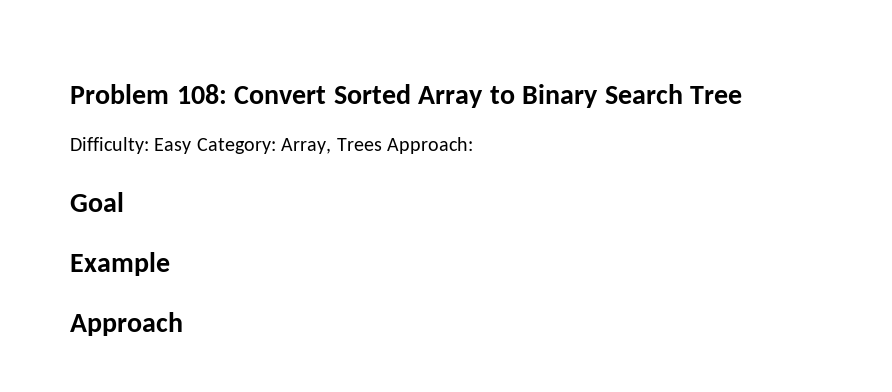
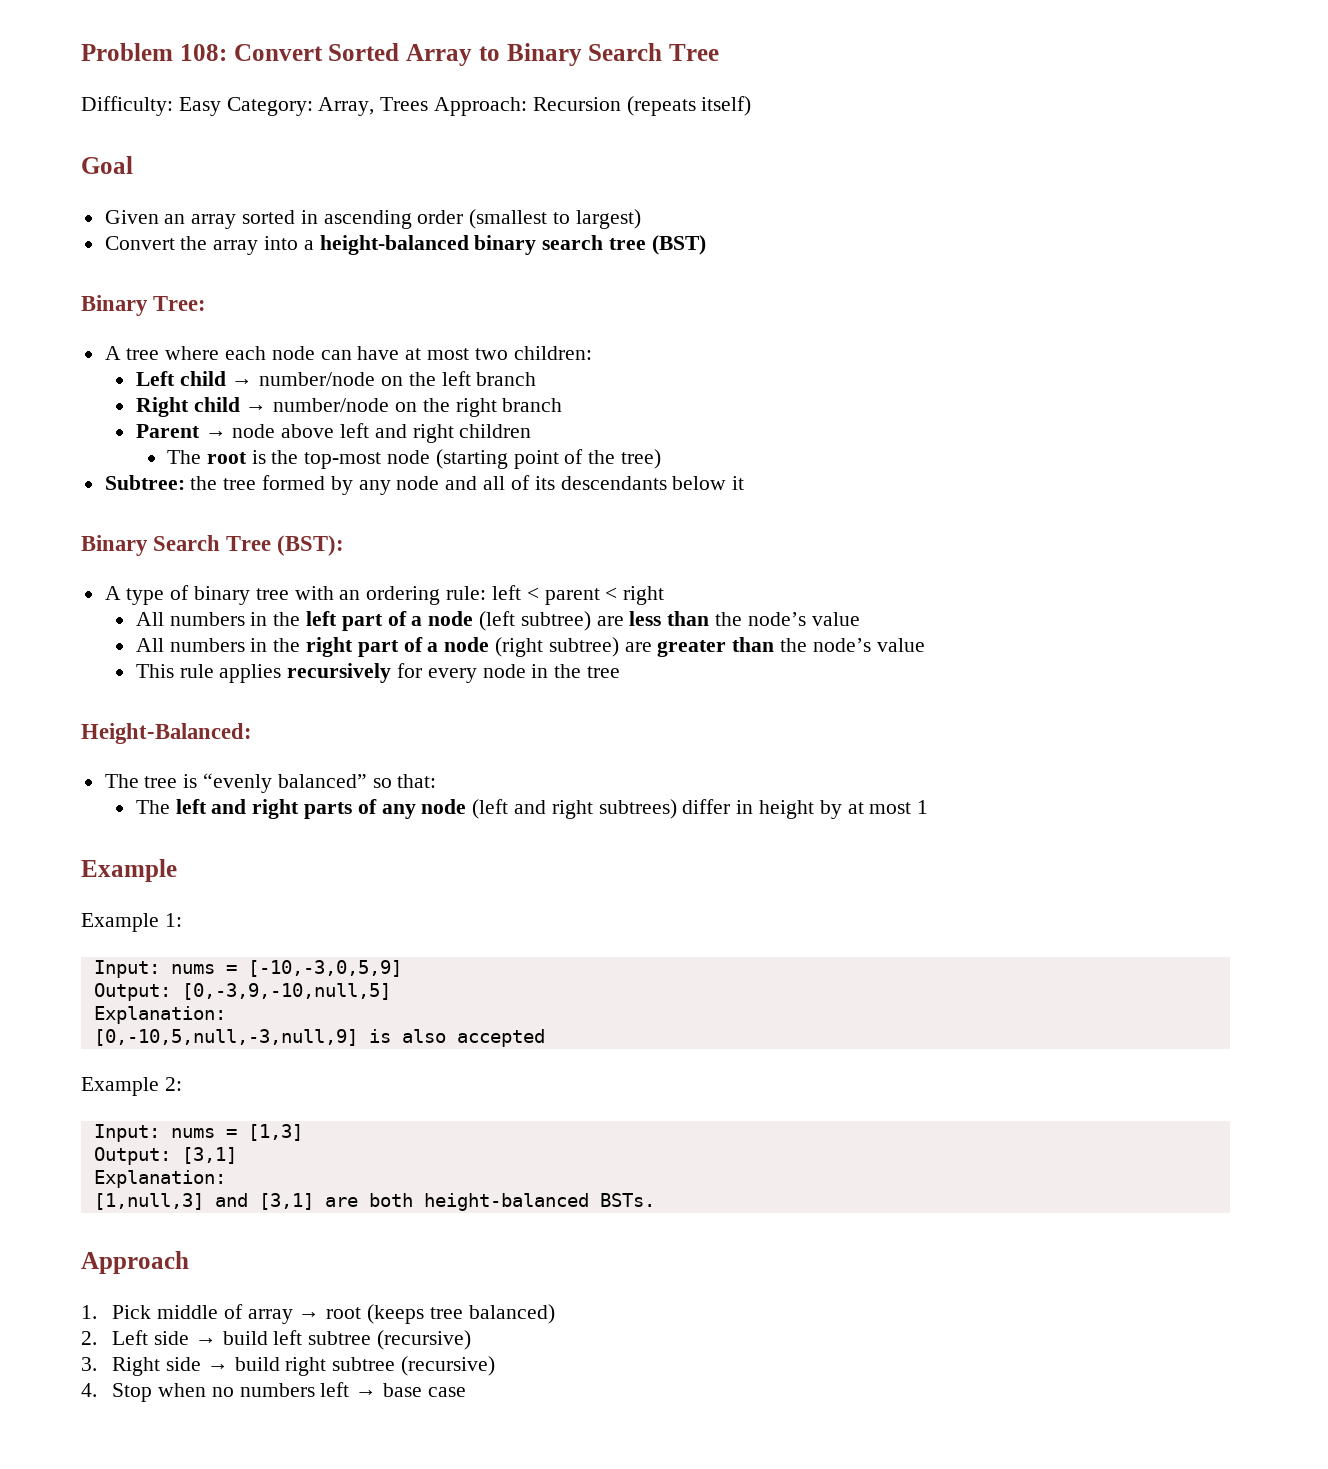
[70,192,124,212] [70,252,170,276] [70,312,183,336] // Goal // Example // Approach -> [532,96,752,116] [81,156,133,174] [104,209,641,229] [104,235,706,255] [81,295,207,316] [104,346,592,360] [135,371,537,386] [135,397,563,417] [135,423,532,443] [166,449,661,469] [104,475,745,495] [81,535,345,556] [104,585,665,605] [135,611,860,631] [135,637,925,657] [135,663,621,683] [81,723,252,744] [104,773,437,793] [135,799,929,819] [81,859,177,882] [81,913,182,932] [93,960,402,978] [93,983,391,1001] [93,1006,226,1024] [93,1029,545,1047] [81,1077,182,1096] [93,1124,303,1142] [93,1147,237,1165] [93,1170,226,1188] [93,1193,655,1211] [81,1251,189,1274] [81,1304,555,1324] [81,1330,471,1350] [81,1356,495,1376] [81,1382,466,1402] Recursion (repeats itself) // Goal // Given an array sorted in ascending order (smallest to largest) // Convert the array into a height-balanced binary search tree (BST) // Binary Tree: // A tree where each node can have at most two children: // Left child → number/node on the left branch // Right child → number/node on the right branch // Parent → node above left and right children // The root is the top-most node (starting point of the tree) // Subtree: the tree formed by any node and all of its descendants below it // Binary Search Tree (BST): // A type of binary tree with an ordering rule: left < parent < right // All numbers in the left part of a node (left subtree) are less than the node’s value // All numbers in the right part of a node (right subtree) are greater than the node’s value // This rule applies recursively for every node in the tree // Height-Balanced: // The tree is “evenly balanced” so that: // The left and right parts of any node (left and right subtrees) differ in height by at most 1 // Example // Example 1: // Input: nums = [-10,-3,0,5,9] // Output: [0,-3,9,-10,null,5] // Explanation: // [0,-10,5,null,-3,null,9] is also accepted // Example 2: // Input: nums = [1,3] // Output: [3,1] // Explanation: // [1,null,3] and [3,1] are both height-balanced BSTs. // Approach // 1. Pick middle of array → root (keeps tree balanced) // 2. Left side → build left subtree (recursive) // 3. Right side → build right subtree (recursive) // 4. Stop when no numbers left → base case

